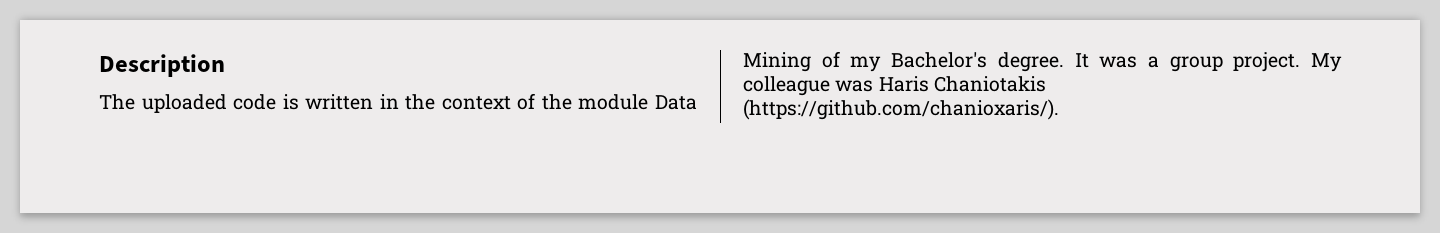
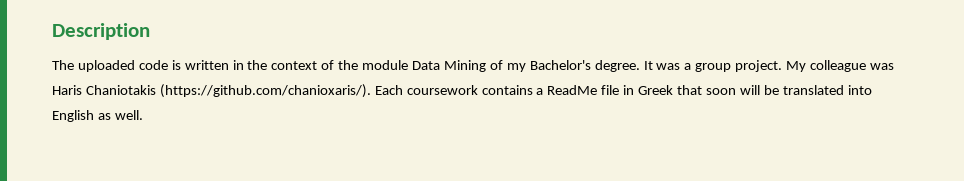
(1059, 109) none -> [374,85,872,95] [52,110,143,122] Each coursework contains a ReadMe file in Greek that soon will be translated into English as well.

